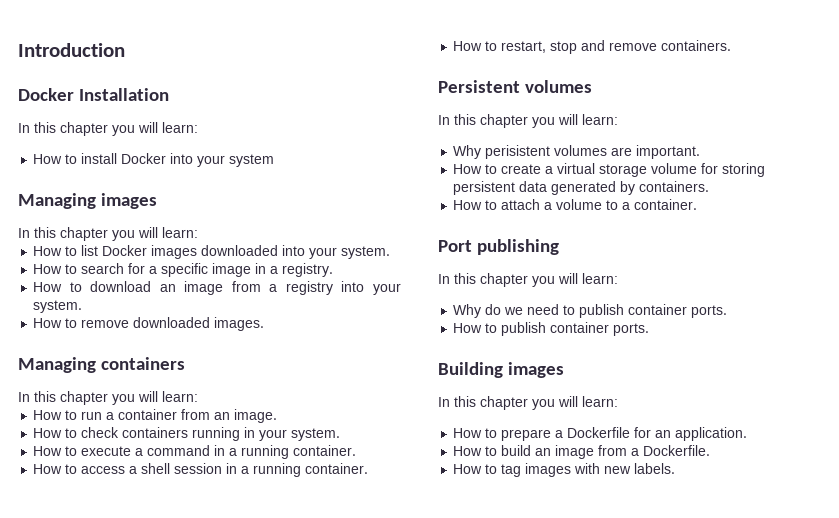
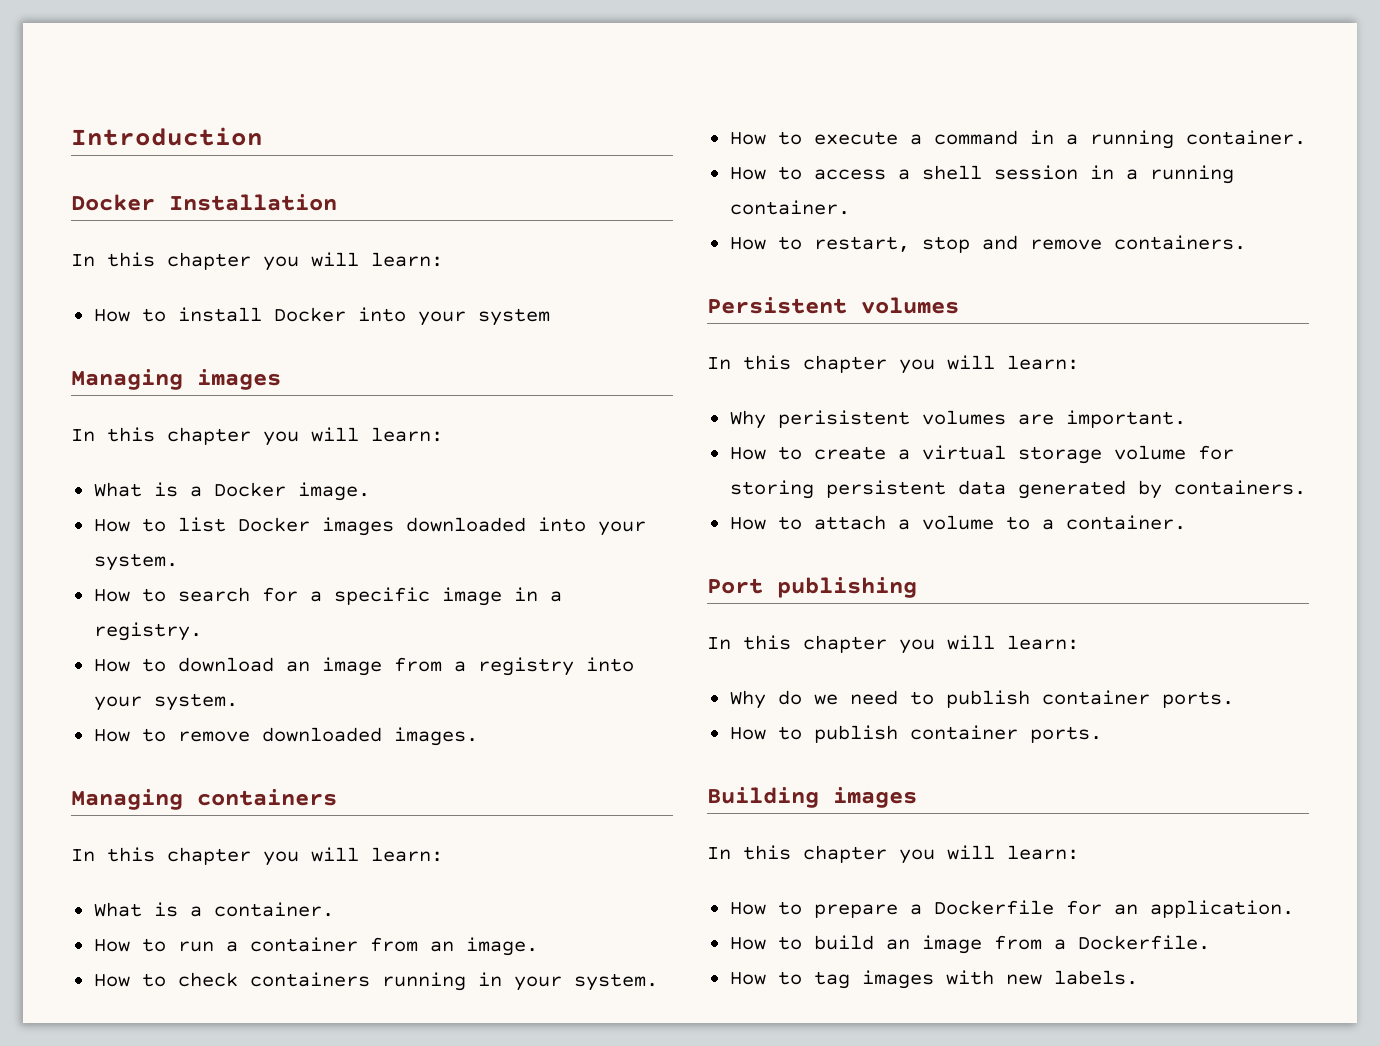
(198, 232) none -> [93,482,370,501] // What is a Docker image.
(198, 396) none -> [93,902,334,917] // What is a container.

